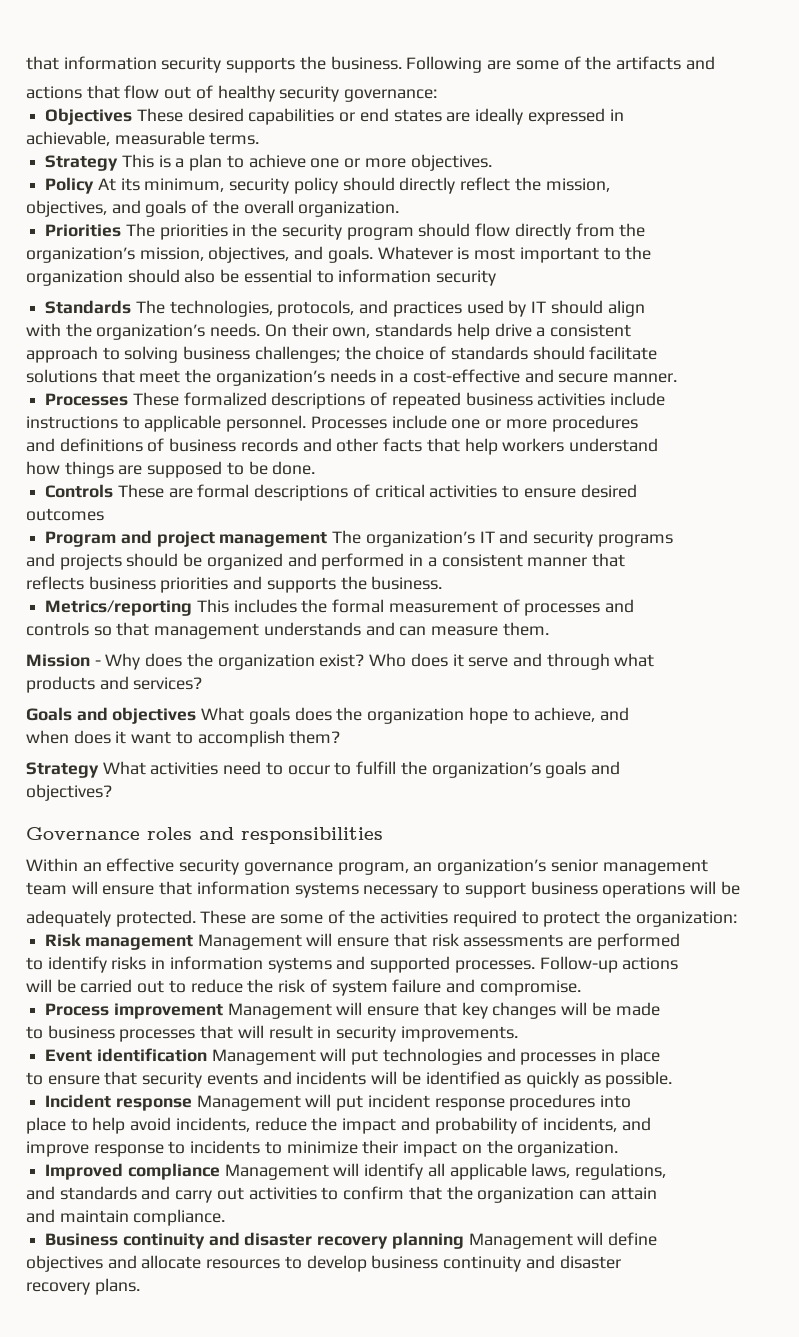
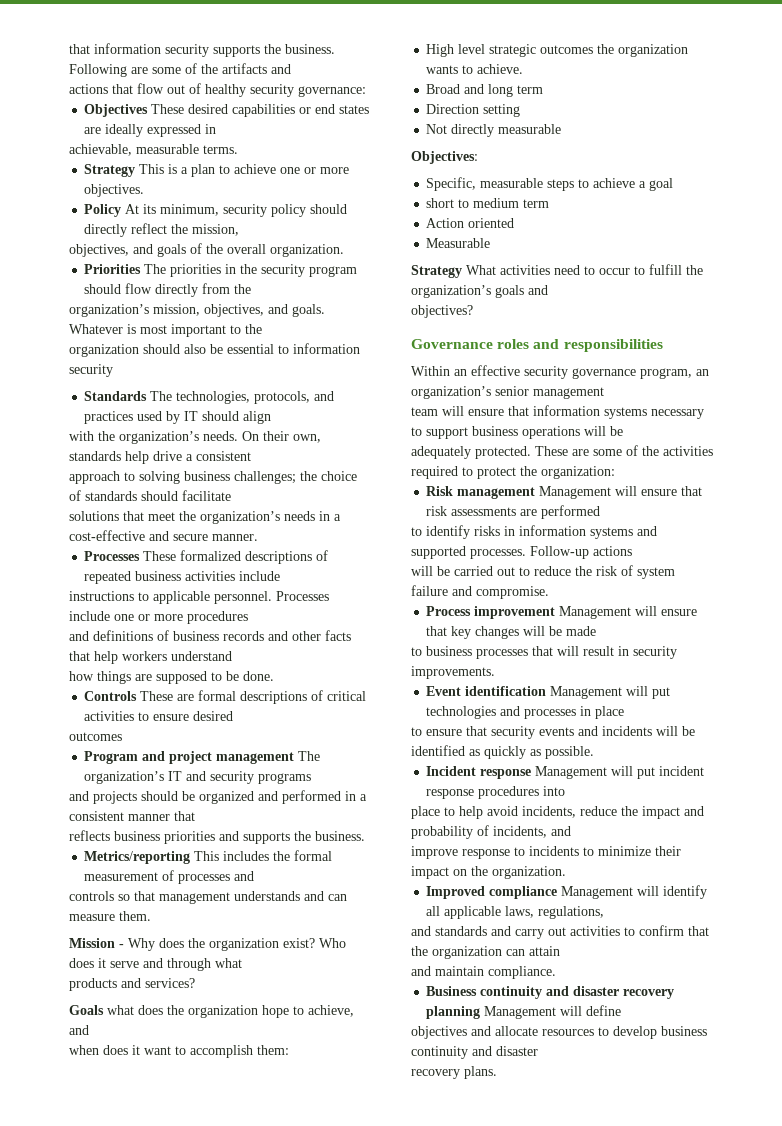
[76,707,290,724] and objectives What goals -> [107,1005,134,1015] what
[289,730,341,744] them? -> [257,1045,289,1055] [426,44,689,57] [426,64,524,74] [426,84,544,97] [426,104,521,117] [426,124,562,137] [411,151,478,164] [426,177,674,191] [426,198,550,208] [426,218,515,228] [426,238,491,248] them: // High level strategic outcomes the organization wants to achieve. // Broad and long term // Direction setting // Not directly measurable // Objectives: // Specific, measurable steps to achieve a goal // short to medium term // Action oriented // Measurable

